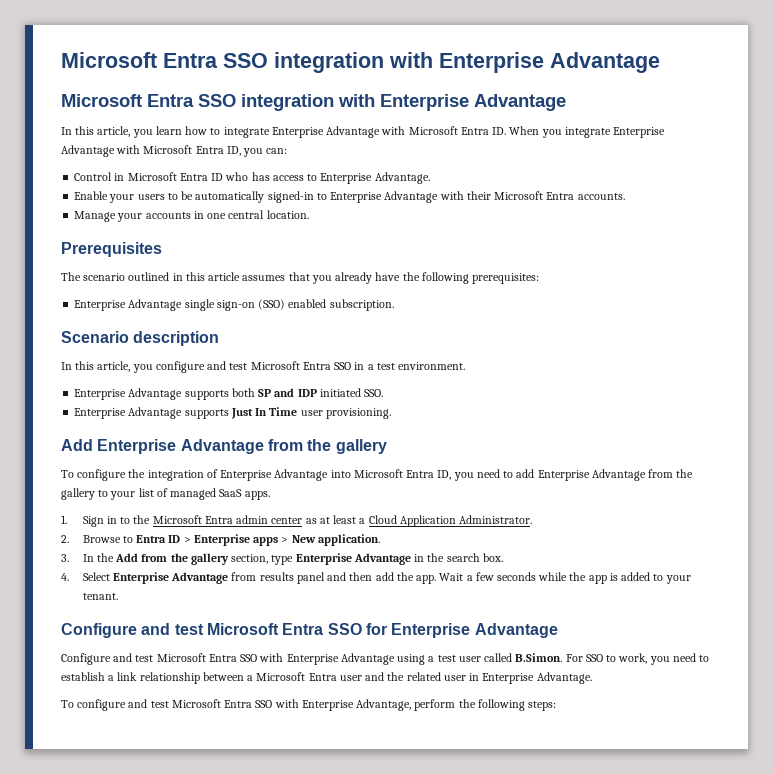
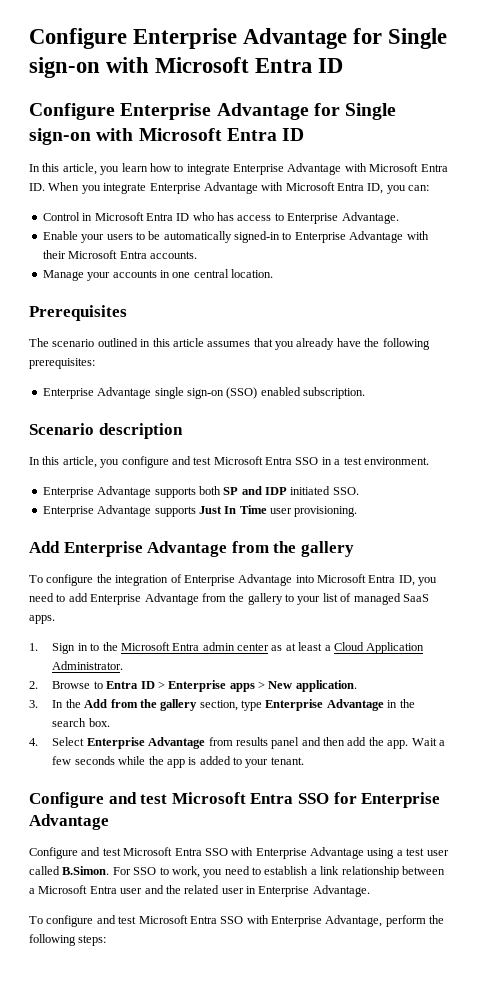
[61,52,660,73] [61,94,566,111] Microsoft Entra SSO integration with Enterprise Advantage // Microsoft Entra SSO integration with Enterprise Advantage -> [29,28,448,49] [29,57,344,78] [29,103,397,120] [29,128,305,145] Configure Enterprise Advantage for Single sign-on with Microsoft Entra ID // Configure Enterprise Advantage for Single sign-on with Microsoft Entra ID

